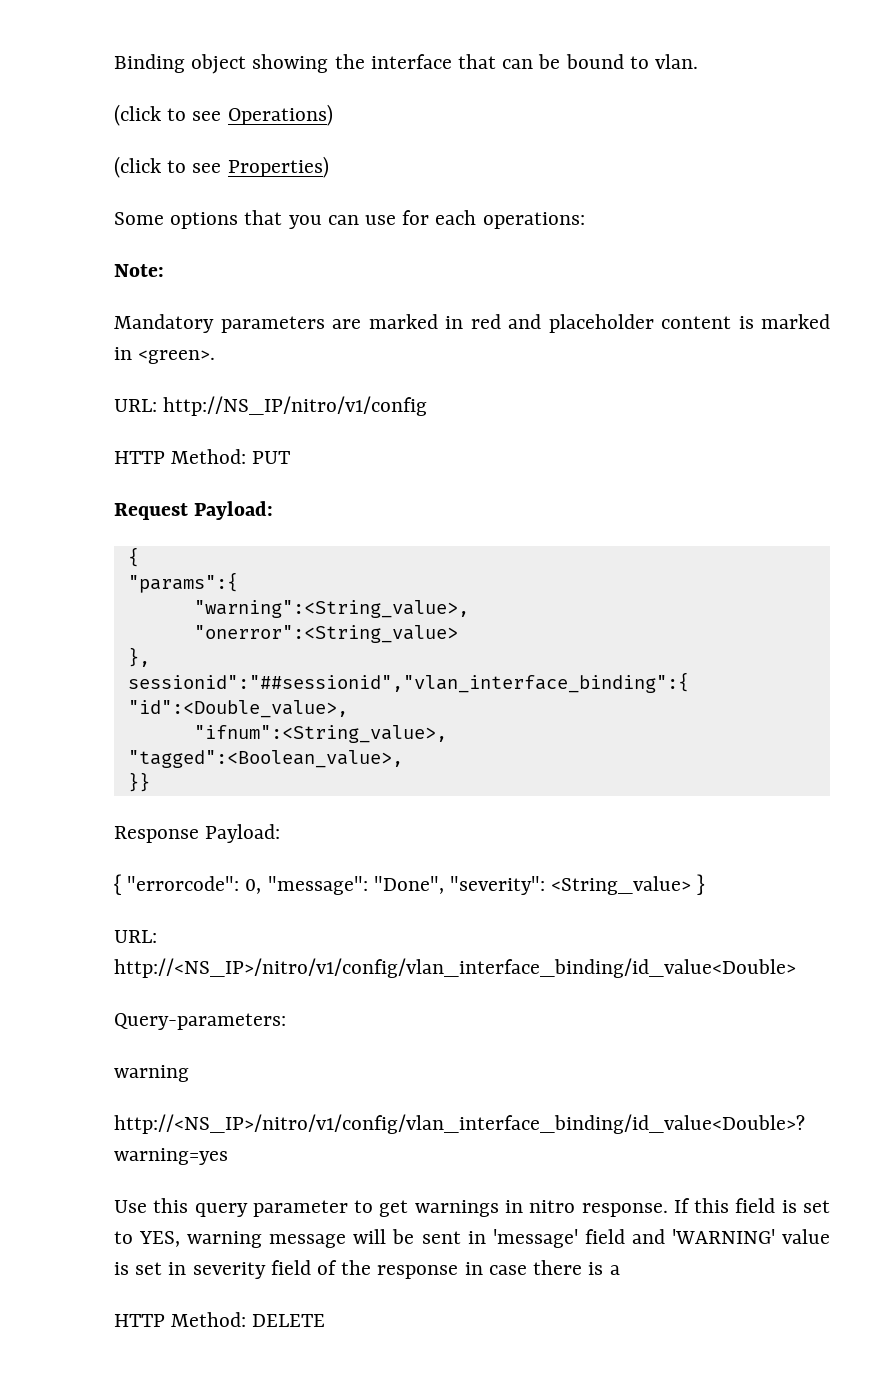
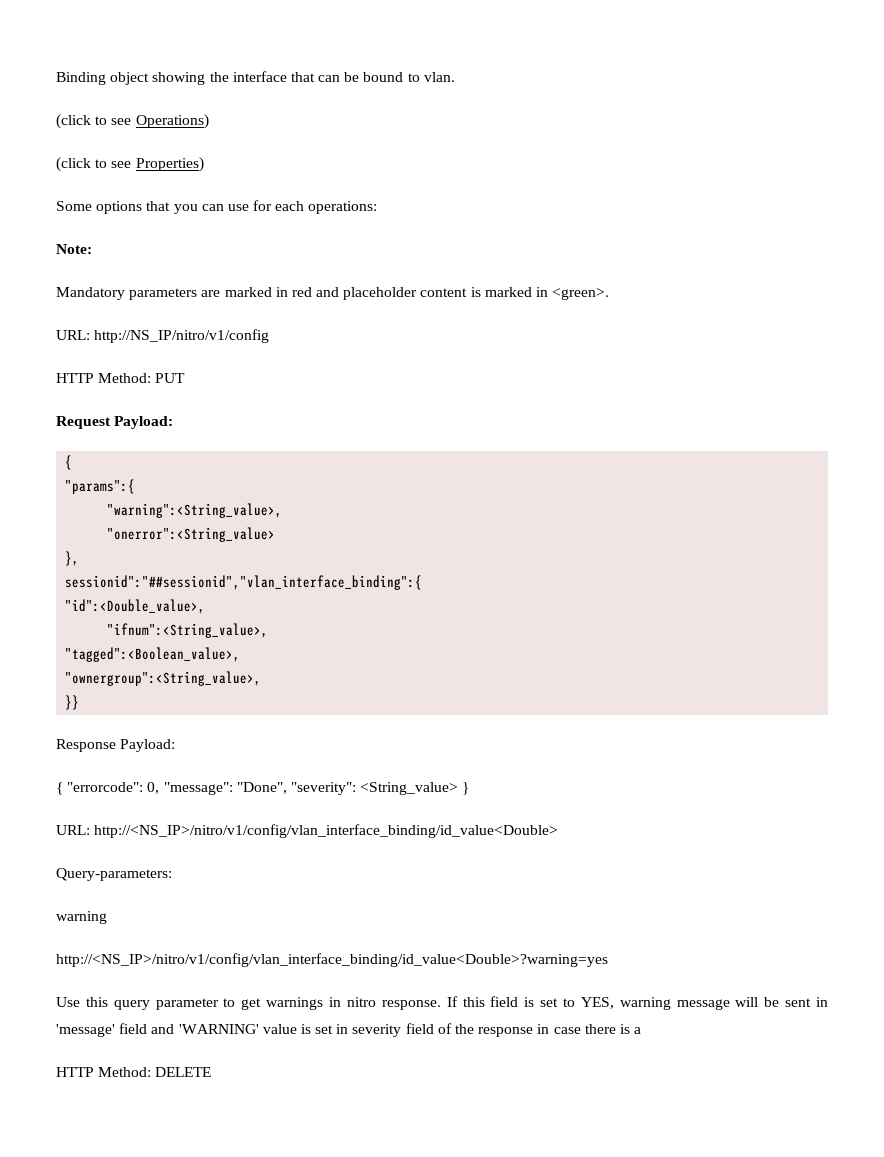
(403, 759) none -> [65,671,262,686] // "ownergroup":<String_value>,

